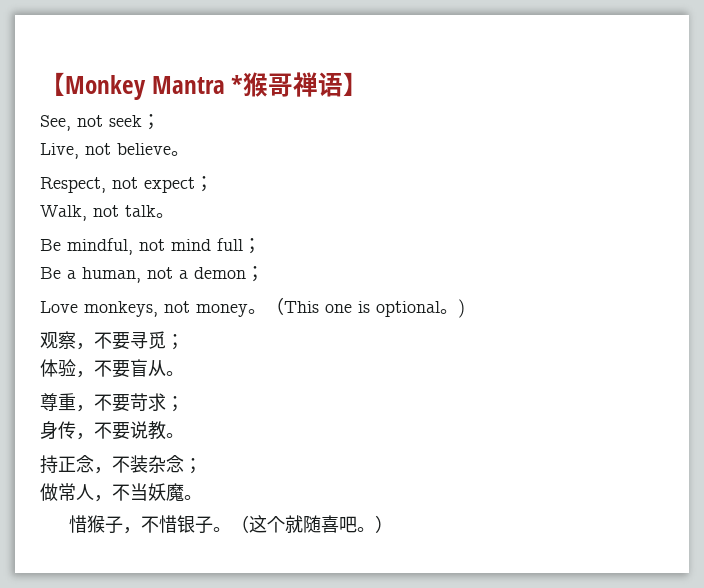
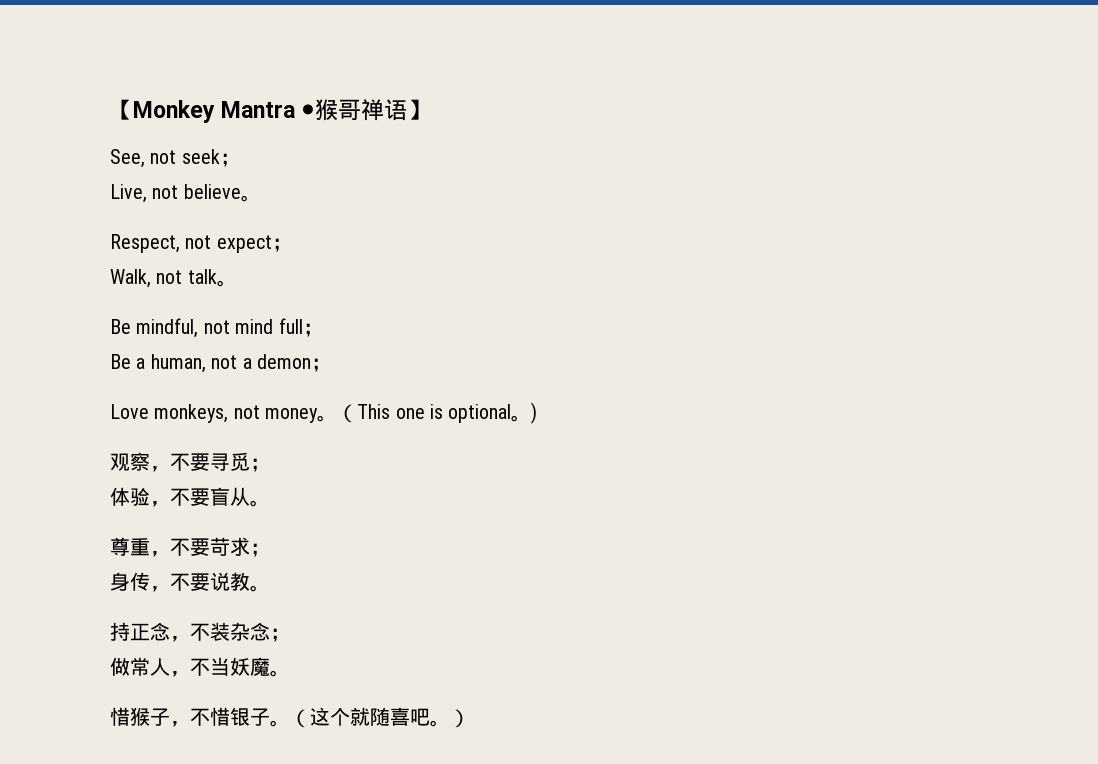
[231,75,244,94] * -> [301,104,316,118] ●

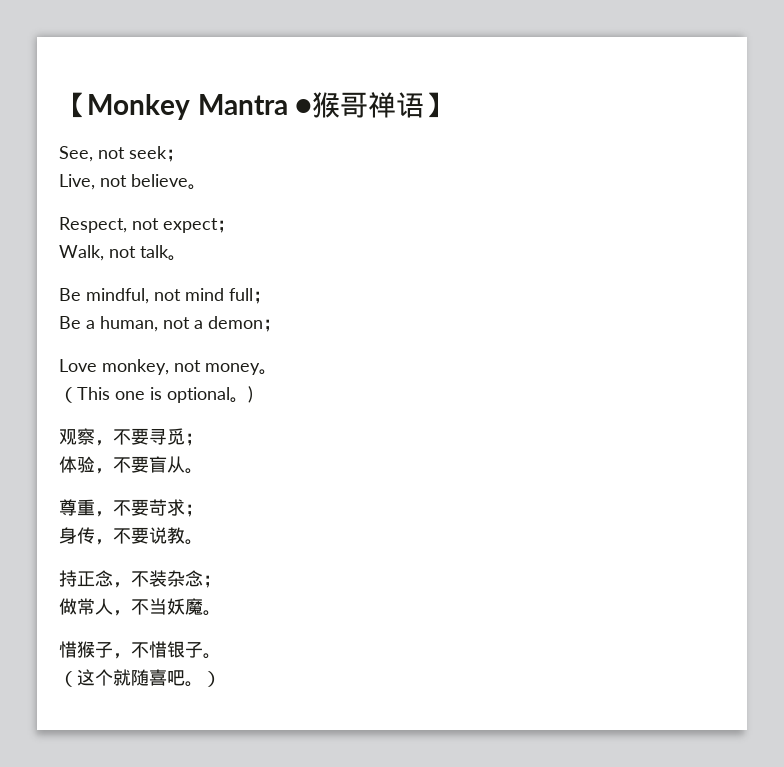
[154,404,229,423] monkeys, -> [102,359,169,375] monkey,
(338, 418) none -> (277, 372) //
(290, 723) none -> (221, 656) //

